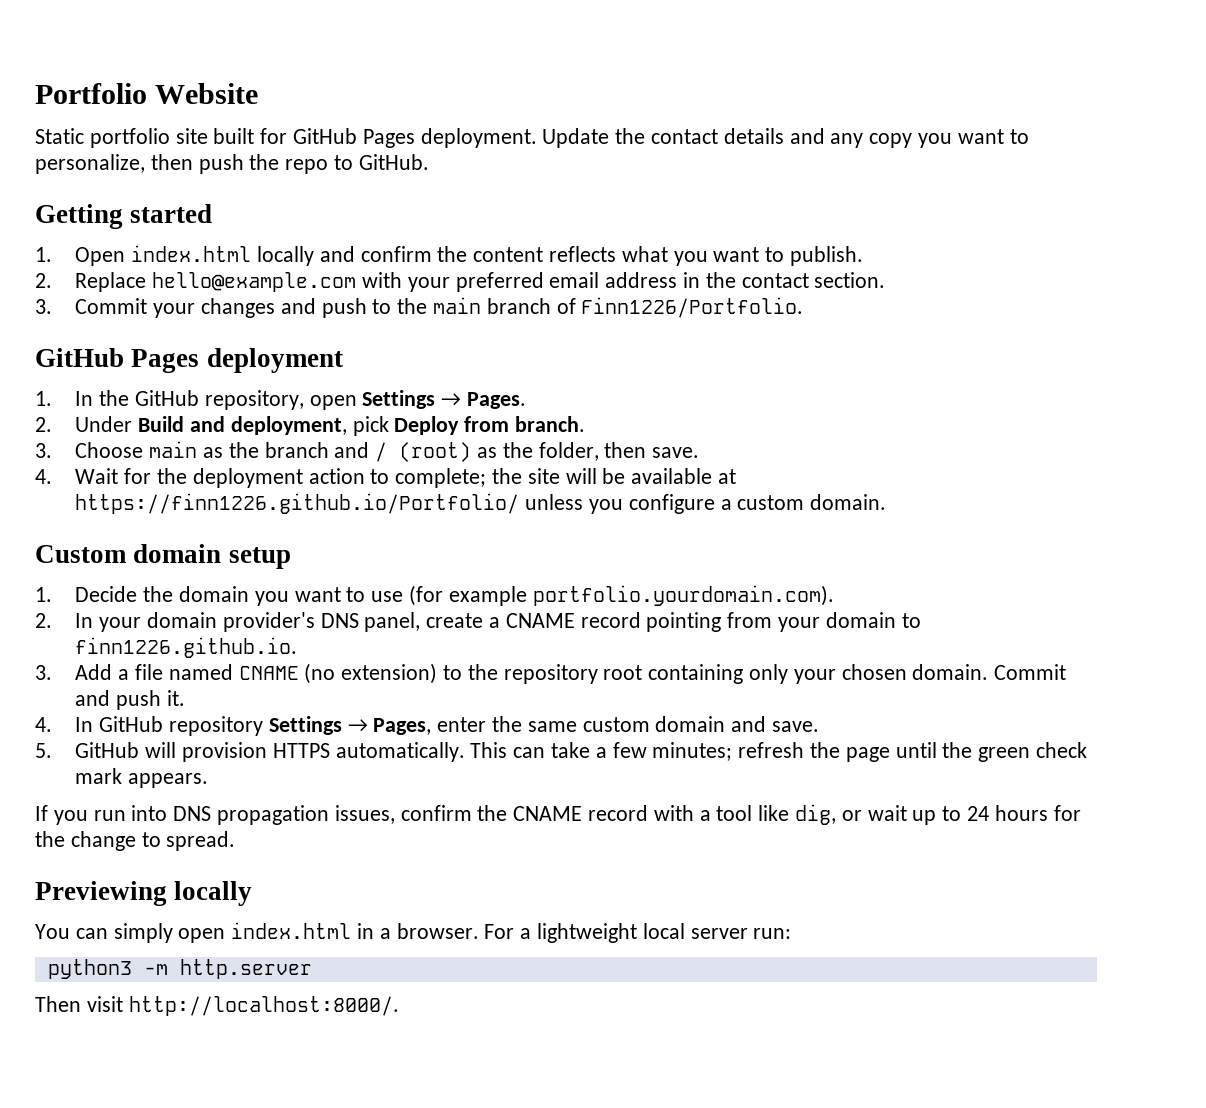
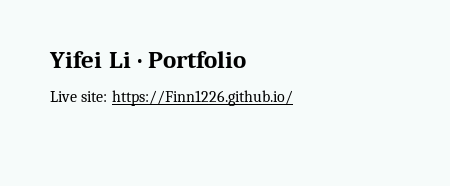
[35,83,259,104] [35,128,1029,148] [35,154,429,174] [35,204,213,229] [35,245,864,266] [35,272,886,292] [35,297,804,318] [35,348,343,373] [35,390,526,410] [35,416,585,436] [35,441,700,462] [35,468,737,488] [75,493,887,514] [35,544,291,569] [35,585,834,606] [35,612,921,632] [75,637,298,658] [35,663,1067,684] [75,690,185,710] [35,716,820,736] [35,742,1088,762] [75,768,209,788] [35,804,1081,825] [35,831,236,851] [35,881,253,906] [35,922,792,943] [47,959,312,979] [35,996,399,1016] Portfolio Website // Static portfolio site built for GitHub Pages deployment. Update the contact details and any copy you want to personalize, then push the repo to GitHub. // Getting started // 1. Open index.html locally and confirm the content reflects what you want to publish. // 2. Replace hello@example.com with your preferred email address in the contact section. // 3. Commit your changes and push to the main branch of Finn1226/Portfolio. // GitHub Pages deployment // 1. In the GitHub repository, open Settings → Pages. // 2. Under Build and deployment, pick Deploy from branch. // 3. Choose main as the branch and / (root) as the folder, then save. // 4. Wait for the deployment action to complete; the site will be available at https://finn1226.github.io/Portfolio/ unless you configure a custom domain. // Custom domain setup // 1. Decide the domain you want to use (for example portfolio.yourdomain.com). // 2. In your domain provider's DNS panel, create a CNAME record pointing from your domain to finn1226.github.io. // 3. Add a file named CNAME (no extension) to the repository root containing only your chosen domain. Commit and push it. // 4. In GitHub repository Settings → Pages, enter the same custom domain and save. // 5. GitHub will provision HTTPS automatically. This can take a few minutes; refresh the page until the green check mark appears. // If you run into DNS propagation issues, confirm the CNAME record with a tool like dig, or wait up to 24 hours for the change to spread. // Previewing locally // You can simply open index.html in a browser. For a lightweight local server run: // python3 -m http.server // Then visit http://localhost:8000/. -> [49,51,247,68] [50,90,293,106] Yifei Li · Portfolio // Live site: https://Finn1226.github.io/

